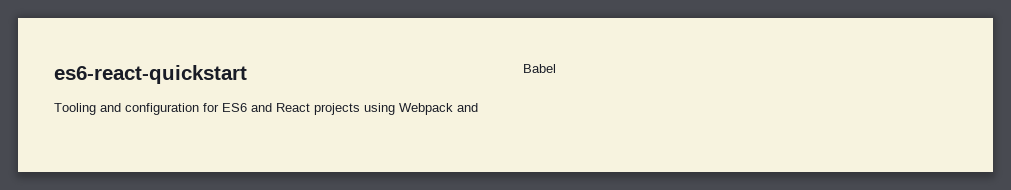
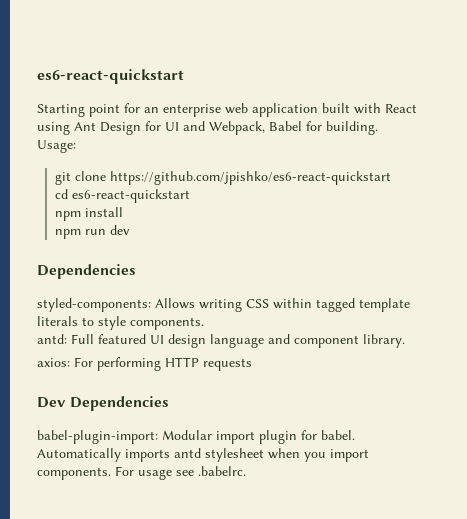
[54,65,247,84] [54,103,478,115] [523,64,556,73] es6-react-quickstart // Tooling and configuration for ES6 and React projects using Webpack and Babel -> [37,69,184,84] [37,103,417,117] [37,121,378,135] [37,140,76,153] [55,171,392,185] [55,189,191,203] [55,207,124,221] [55,225,131,239] [37,264,136,279] [37,298,410,312] [37,316,204,330] [37,334,405,348] [37,357,252,371] [37,396,170,411] [37,430,355,444] [37,448,369,462] [37,466,246,480] es6-react-quickstart // Starting point for an enterprise web application built with React using Ant Design for UI and Webpack, Babel for building. // Usage: // git clone https://github.com/jpishko/es6-react-quickstart // cd es6-react-quickstart // npm install // npm run dev // Dependencies // styled-components: Allows writing CSS within tagged template literals to style components. // antd: Full featured UI design language and component library. // axios: For performing HTTP requests // Dev Dependencies // babel-plugin-import: Modular import plugin for babel. Automatically imports antd stylesheet when you import components. For usage see .babelrc.

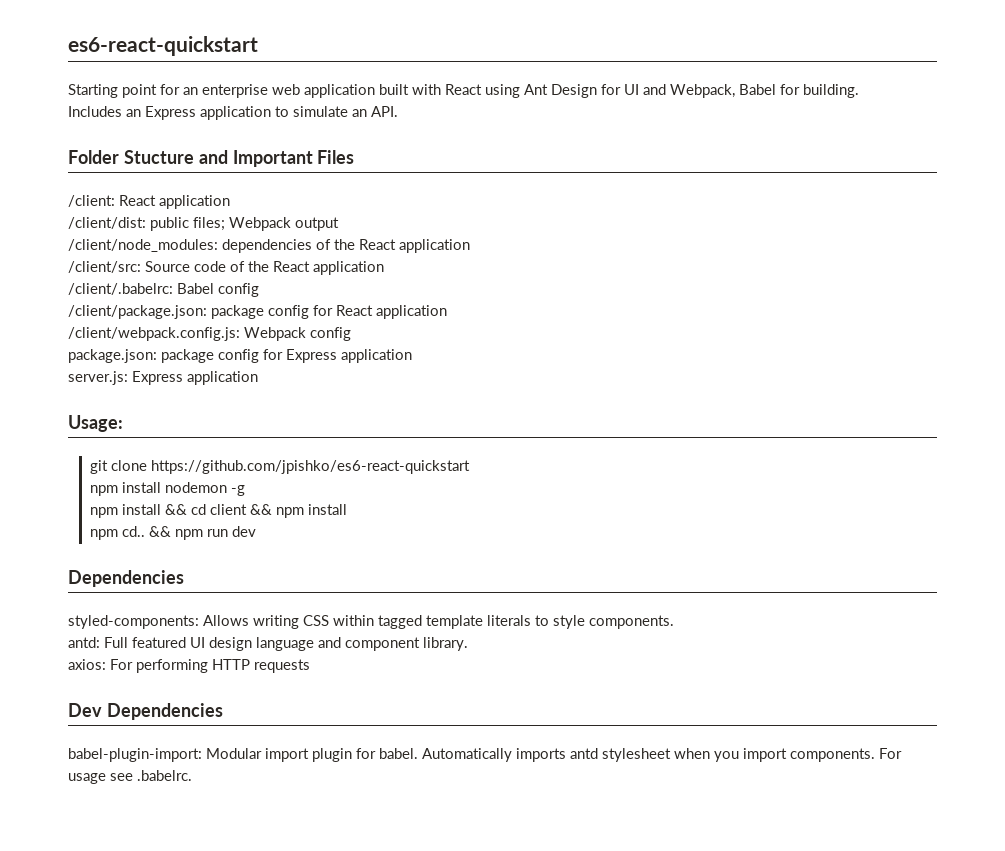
[37,140,76,153] [55,171,392,185] [55,189,191,203] [55,207,124,221] Usage: // git clone https://github.com/jpishko/es6-react-quickstart // cd es6-react-quickstart // npm install // -> [68,106,398,120] [68,150,355,167] [68,195,230,209] [68,217,339,231] [68,239,470,253] [68,261,384,275] [68,283,259,297] [68,305,447,319] [68,327,351,341] [68,349,412,363] [68,371,258,385] [68,415,123,432] [89,460,470,474] [89,482,245,496] [89,504,347,518] [89,526,171,540] Includes an Express application to simulate an API. // Folder Stucture and Important Files // /client: React application // /client/dist: public files; Webpack output // /client/node_modules: dependencies of the React application // /client/src: Source code of the React application // /client/.babelrc: Babel config // /client/package.json: package config for React application // /client/webpack.config.js: Webpack config // package.json: package config for Express application // server.js: Express application // Usage: // git clone https://github.com/jpishko/es6-react-quickstart // npm install nodemon -g // npm install && cd client && npm install // npm cd.. &&

